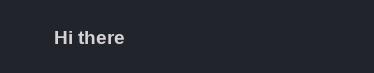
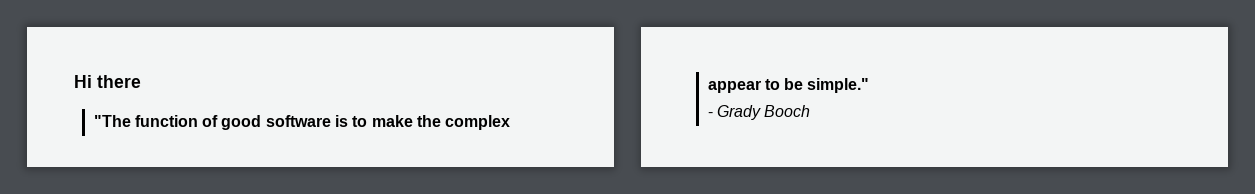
(126, 37) none -> [93,115,511,130] [707,78,870,93] [707,105,811,120] // "The function of good software is to make the complex appear to be simple." // - Grady Booch

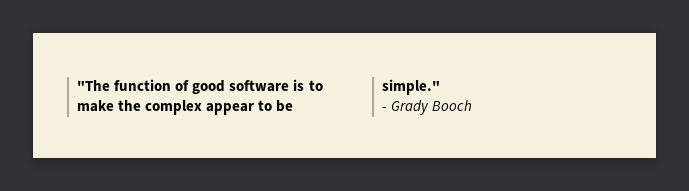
[74,75,141,88] Hi there // -> (77, 85) none

